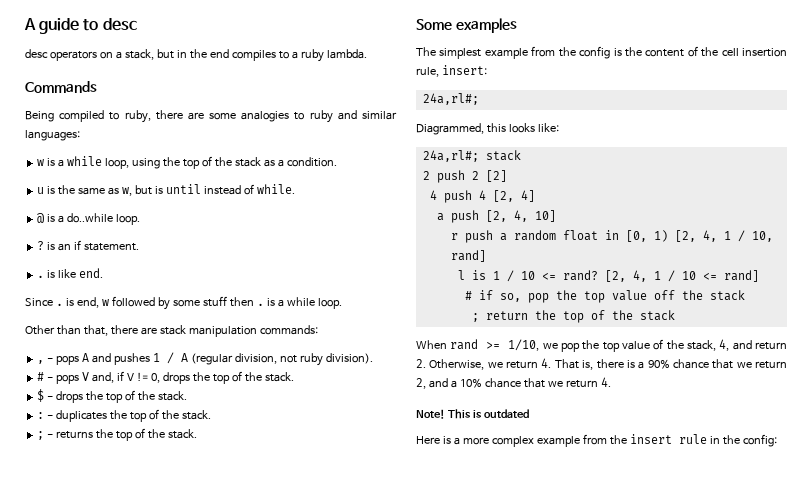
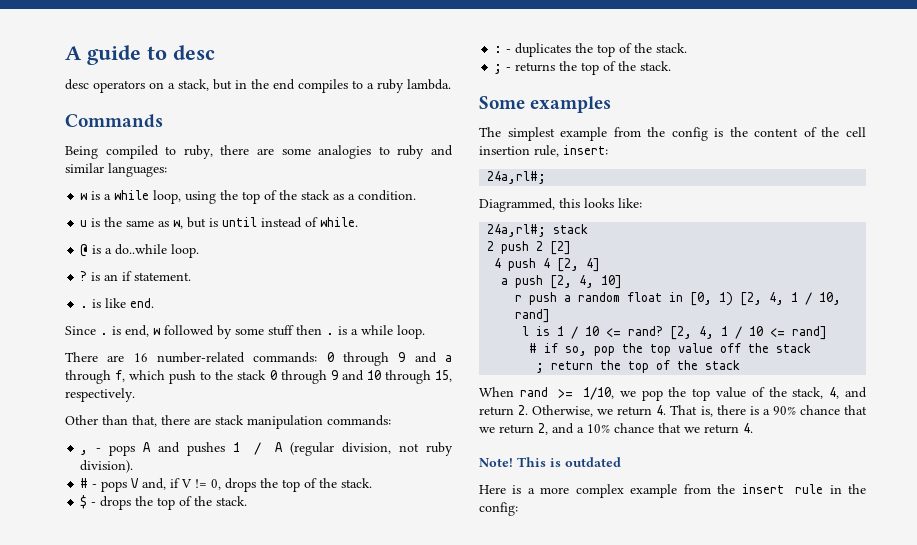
(342, 303) none -> [65,352,452,366] [65,370,452,384] [65,388,135,402] // There are 16 number-related commands: 0 through 9 and a through f, which push to the stack 0 through 9 and 10 through 15, respectively.

